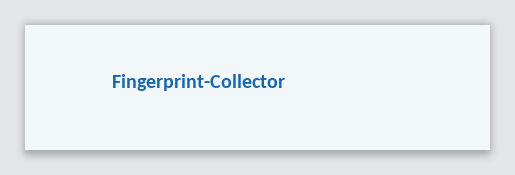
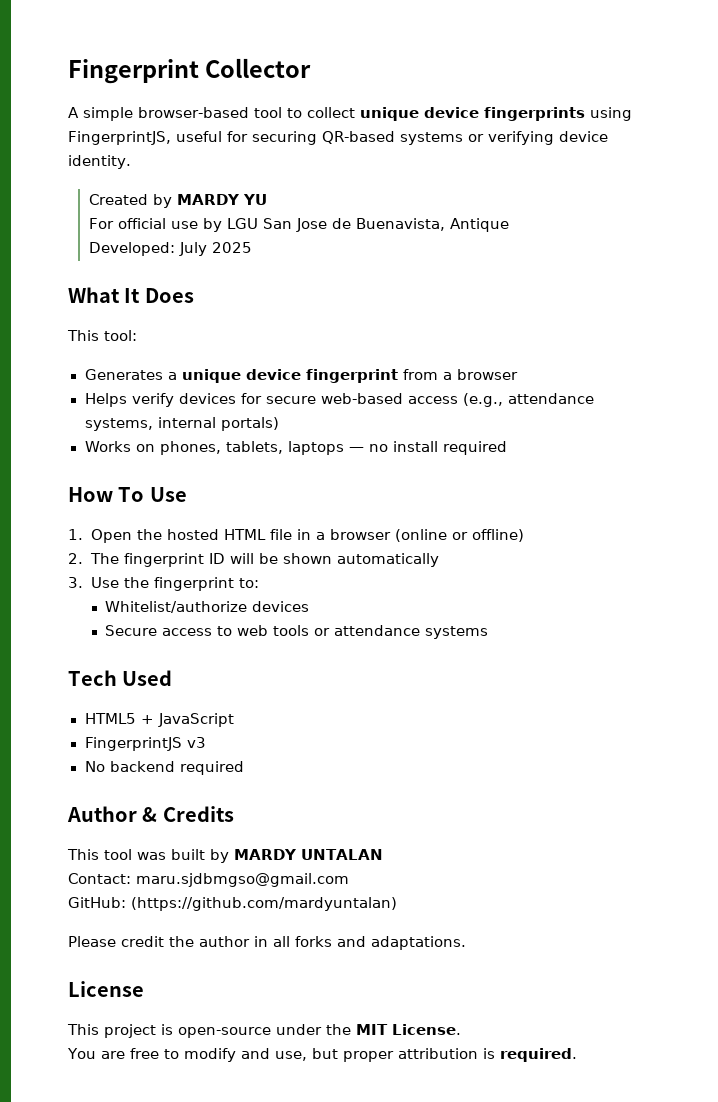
[112,74,285,91] Fingerprint-Collector -> [68,58,312,84] [68,107,632,121] [68,131,608,145] [68,155,131,169] [88,194,267,208] [88,218,509,232] [88,242,252,256] [68,287,194,303] [67,330,137,341] [84,369,518,383] [84,393,594,407] [84,417,279,431] [84,441,508,455] [68,487,187,502] [68,529,524,543] [68,553,439,567] [68,577,259,591] [105,601,310,613] [105,625,489,639] [68,670,173,686] [84,713,234,727] [84,737,207,751] [84,761,244,775] [67,806,234,822] [67,849,383,863] [68,873,349,887] [68,897,397,911] [68,936,466,950] [68,981,144,997] [67,1024,461,1038] [67,1048,577,1062] Fingerprint Collector // A simple browser-based tool to collect unique device fingerprints using FingerprintJS, useful for securing QR-based systems or verifying device identity. // Created by MARDY YU // For official use by LGU San Jose de Buenavista, Antique // Developed: July 2025 // What It Does // This tool: // Generates a unique device fingerprint from a browser // Helps verify devices for secure web-based access (e.g., attendance systems, internal portals) // Works on phones, tablets, laptops — no install required // How To Use // 1. Open the hosted HTML file in a browser (online or offline) // 2. The fingerprint ID will be shown automatically // 3. Use the fingerprint to: // Whitelist/authorize devices // Secure access to web tools or attendance systems // Tech Used // HTML5 + JavaScript // FingerprintJS v3 // No backend required // Author & Credits // This tool was built by MARDY UNTALAN // Contact: maru.sjdbmgso@gmail.com // GitHub: (https://github.com/mardyuntalan) // Please credit the author in all forks and adaptations. // License // This project is open-source under the MIT License. // You are free to modify and use, but proper attribution is required.

